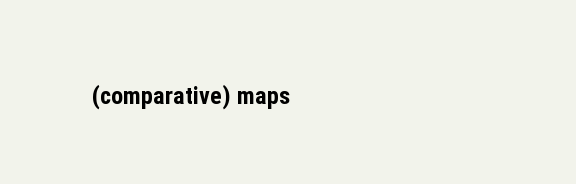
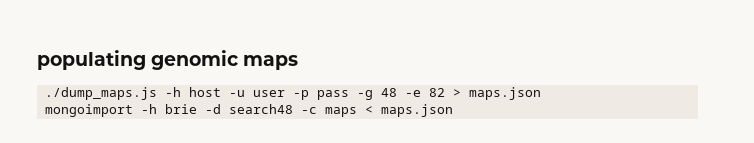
[92,84,291,110] (comparative) maps -> [37,50,299,70] [45,87,542,100] [45,104,454,117] populating genomic maps // ./dump_maps.js -h host -u user -p pass -g 48 -e 82 > maps.json // mongoimport -h brie -d search48 -c maps < maps.json

